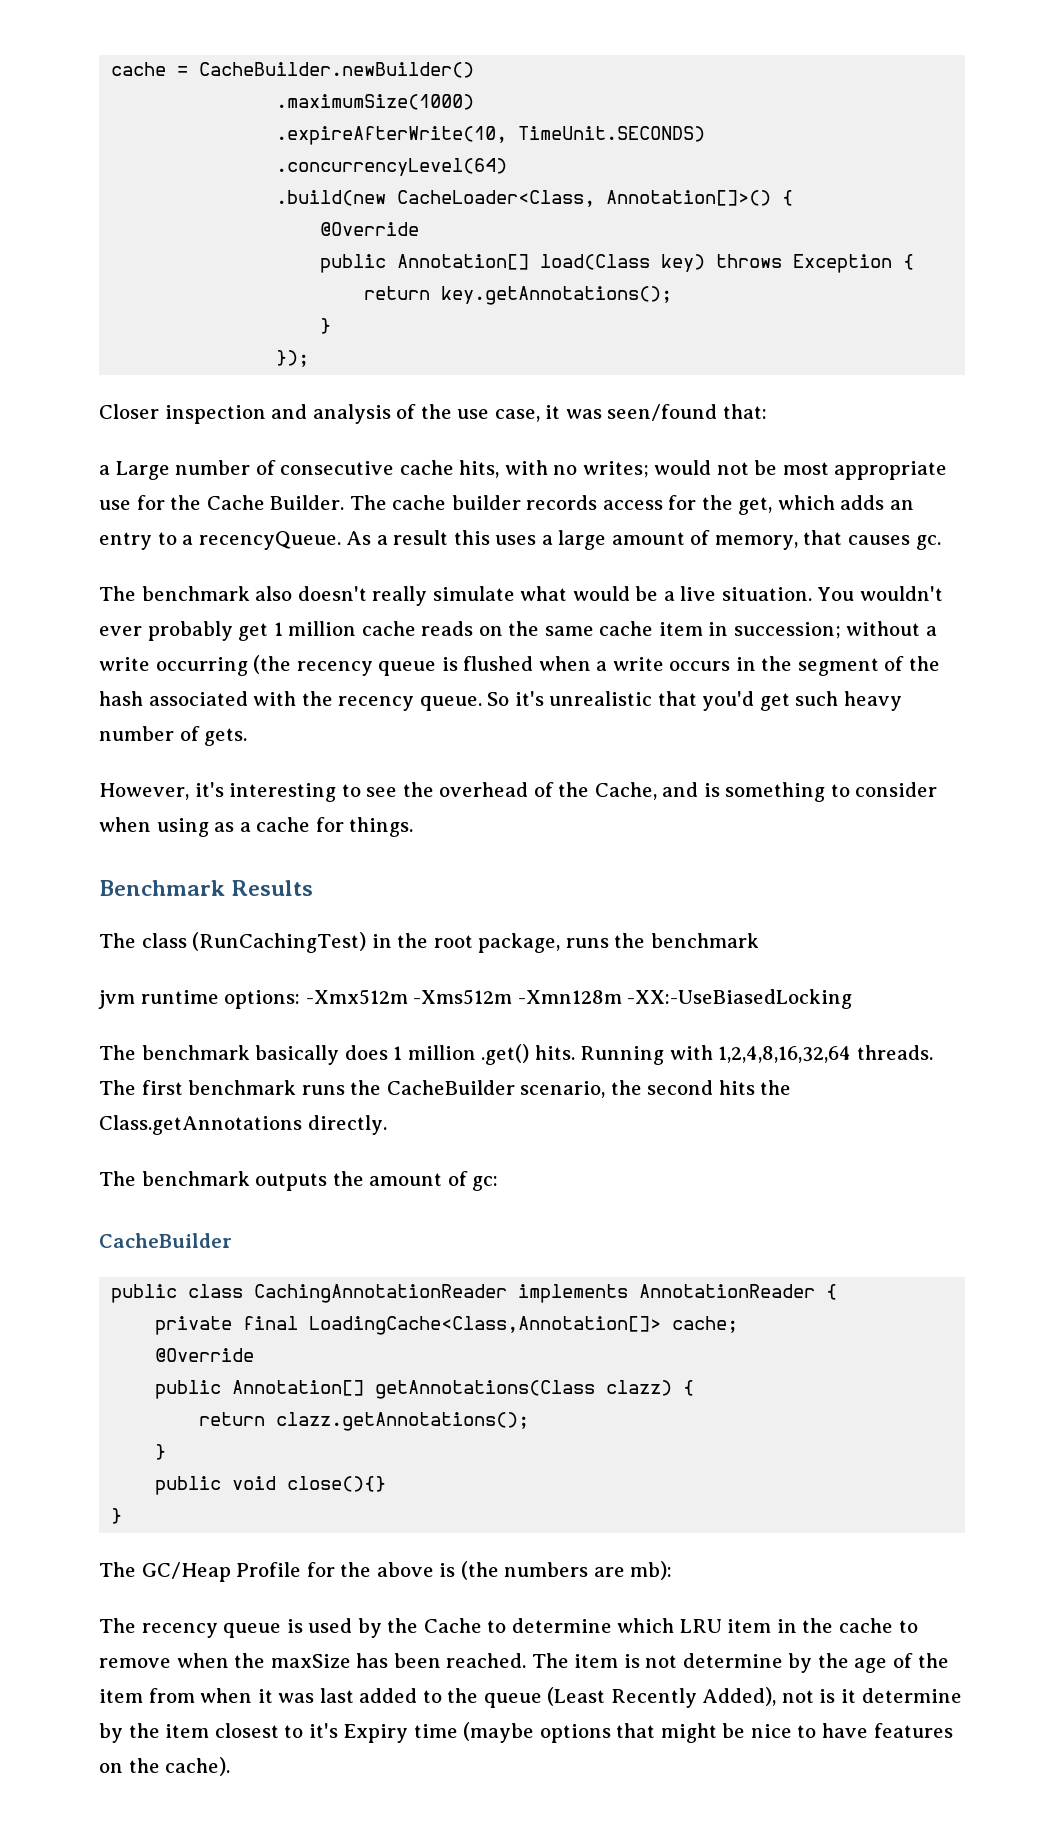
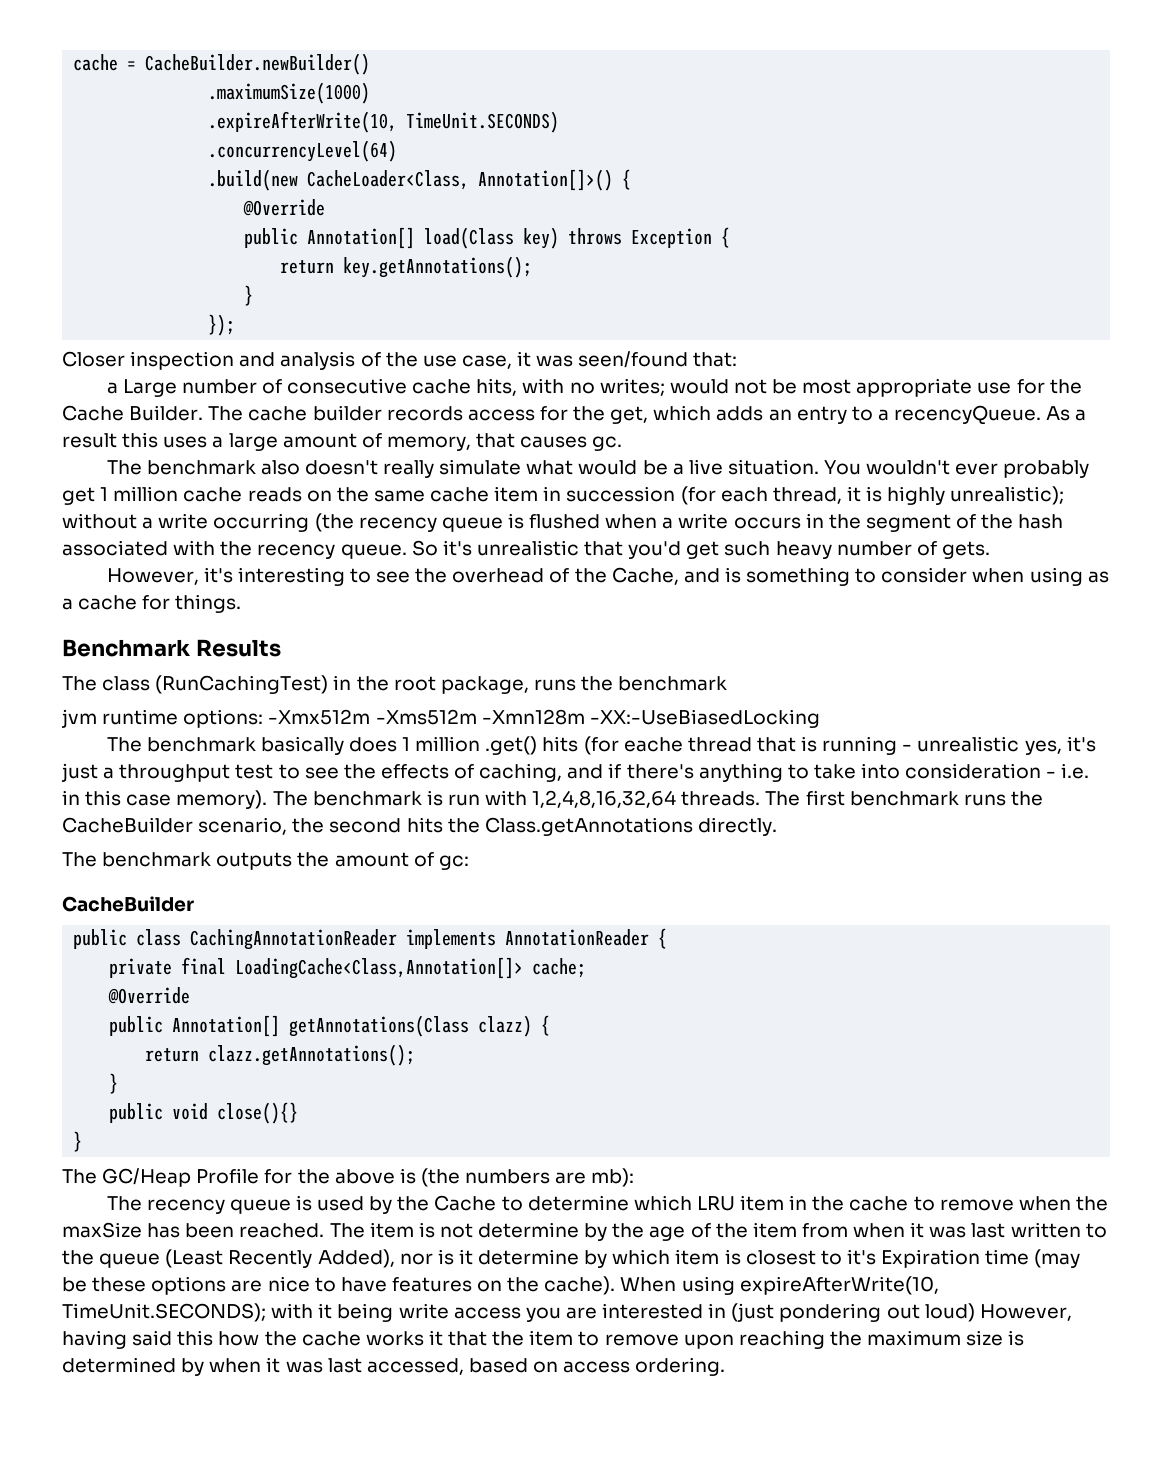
[733,622,841,639] succession; -> [566,486,1065,505] succession (for each thread, it is highly unrealistic);
[534,1045,665,1065] hits. Running -> [542,736,1096,755] [61,763,1090,782] [62,790,480,809] hits (for eache thread that is running - unrealistic yes, it's just a throughput test to see the effects of caching, and if there's anything to take into consideration - i.e. in this case memory). The benchmark is run
[359,1688,418,1703] added -> [1010,1222,1081,1238] written
[781,1690,814,1703] not -> [399,1253,433,1265] nor
[128,1722,746,1743] the item closest to it's Expiry time (maybe options that might be -> [612,1249,1081,1268] [62,1276,263,1295] which item is closest to it's Expiration time (may be these options are
(231, 1766) none -> [620,1276,939,1295] [62,1303,1072,1322] [62,1330,1025,1349] [62,1357,726,1376] When using expireAfterWrite(10, TimeUnit.SECONDS); with it being write access you are interested in (just pondering out loud) However, having said this how the cache works it that the item to remove upon reaching the maximum size is determined by when it was last accessed, based on access ordering.

